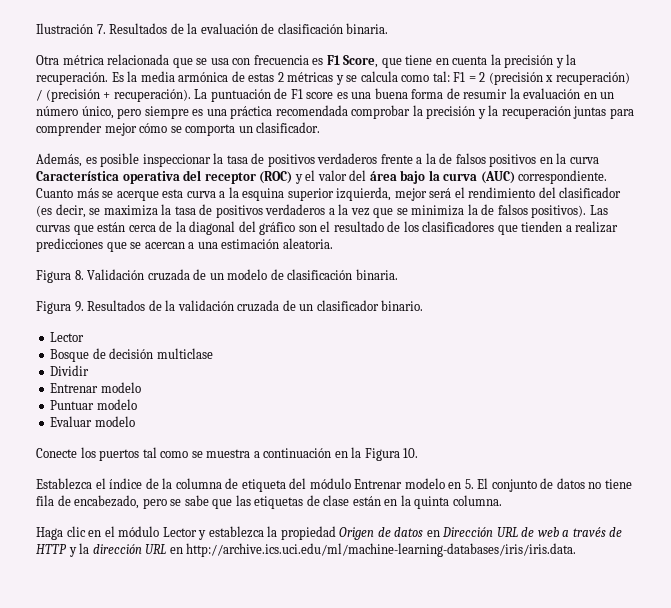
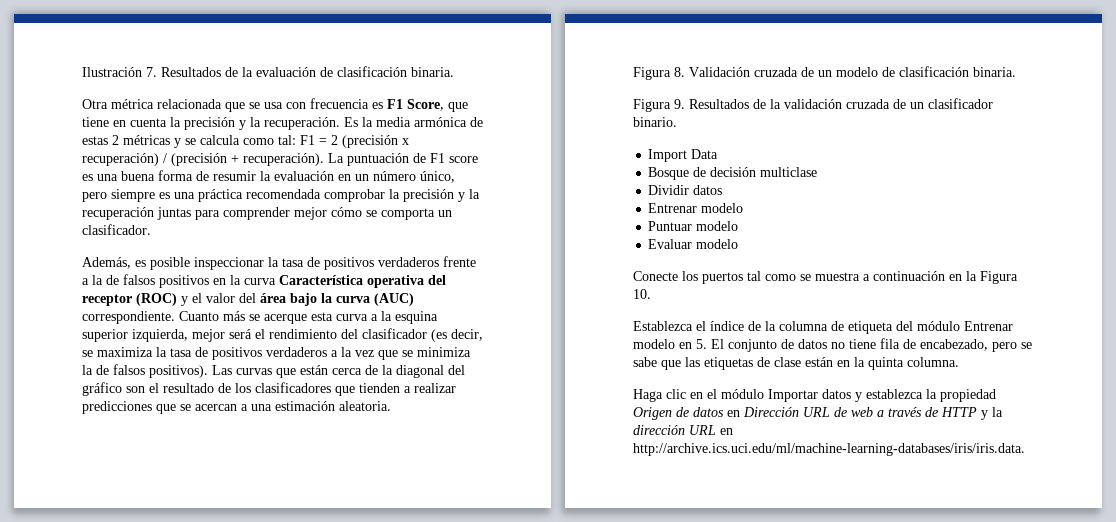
[50,332,85,342] Lector -> [648,149,719,162] Import Data
(90, 370) none -> [693,185,723,195] datos
[162,527,197,537] Lector -> [768,389,851,402] Importar datos

